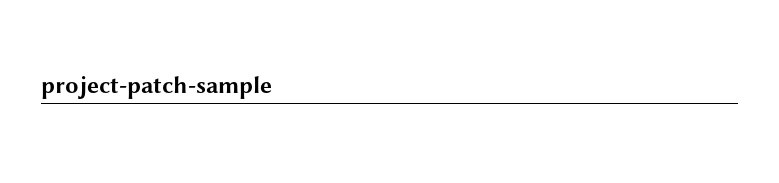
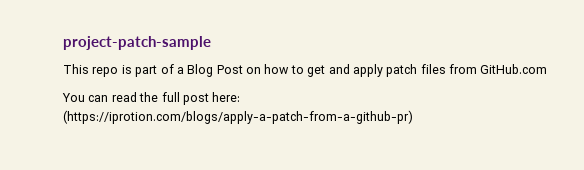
(272, 87) none -> [63,64,548,77] [62,92,241,105] [63,110,413,124] // This repo is part of a Blog Post on how to get and apply patch files from GitHub.com // You can read the full post here: (https://iprotion.com/blogs/apply-a-patch-from-a-github-pr)

